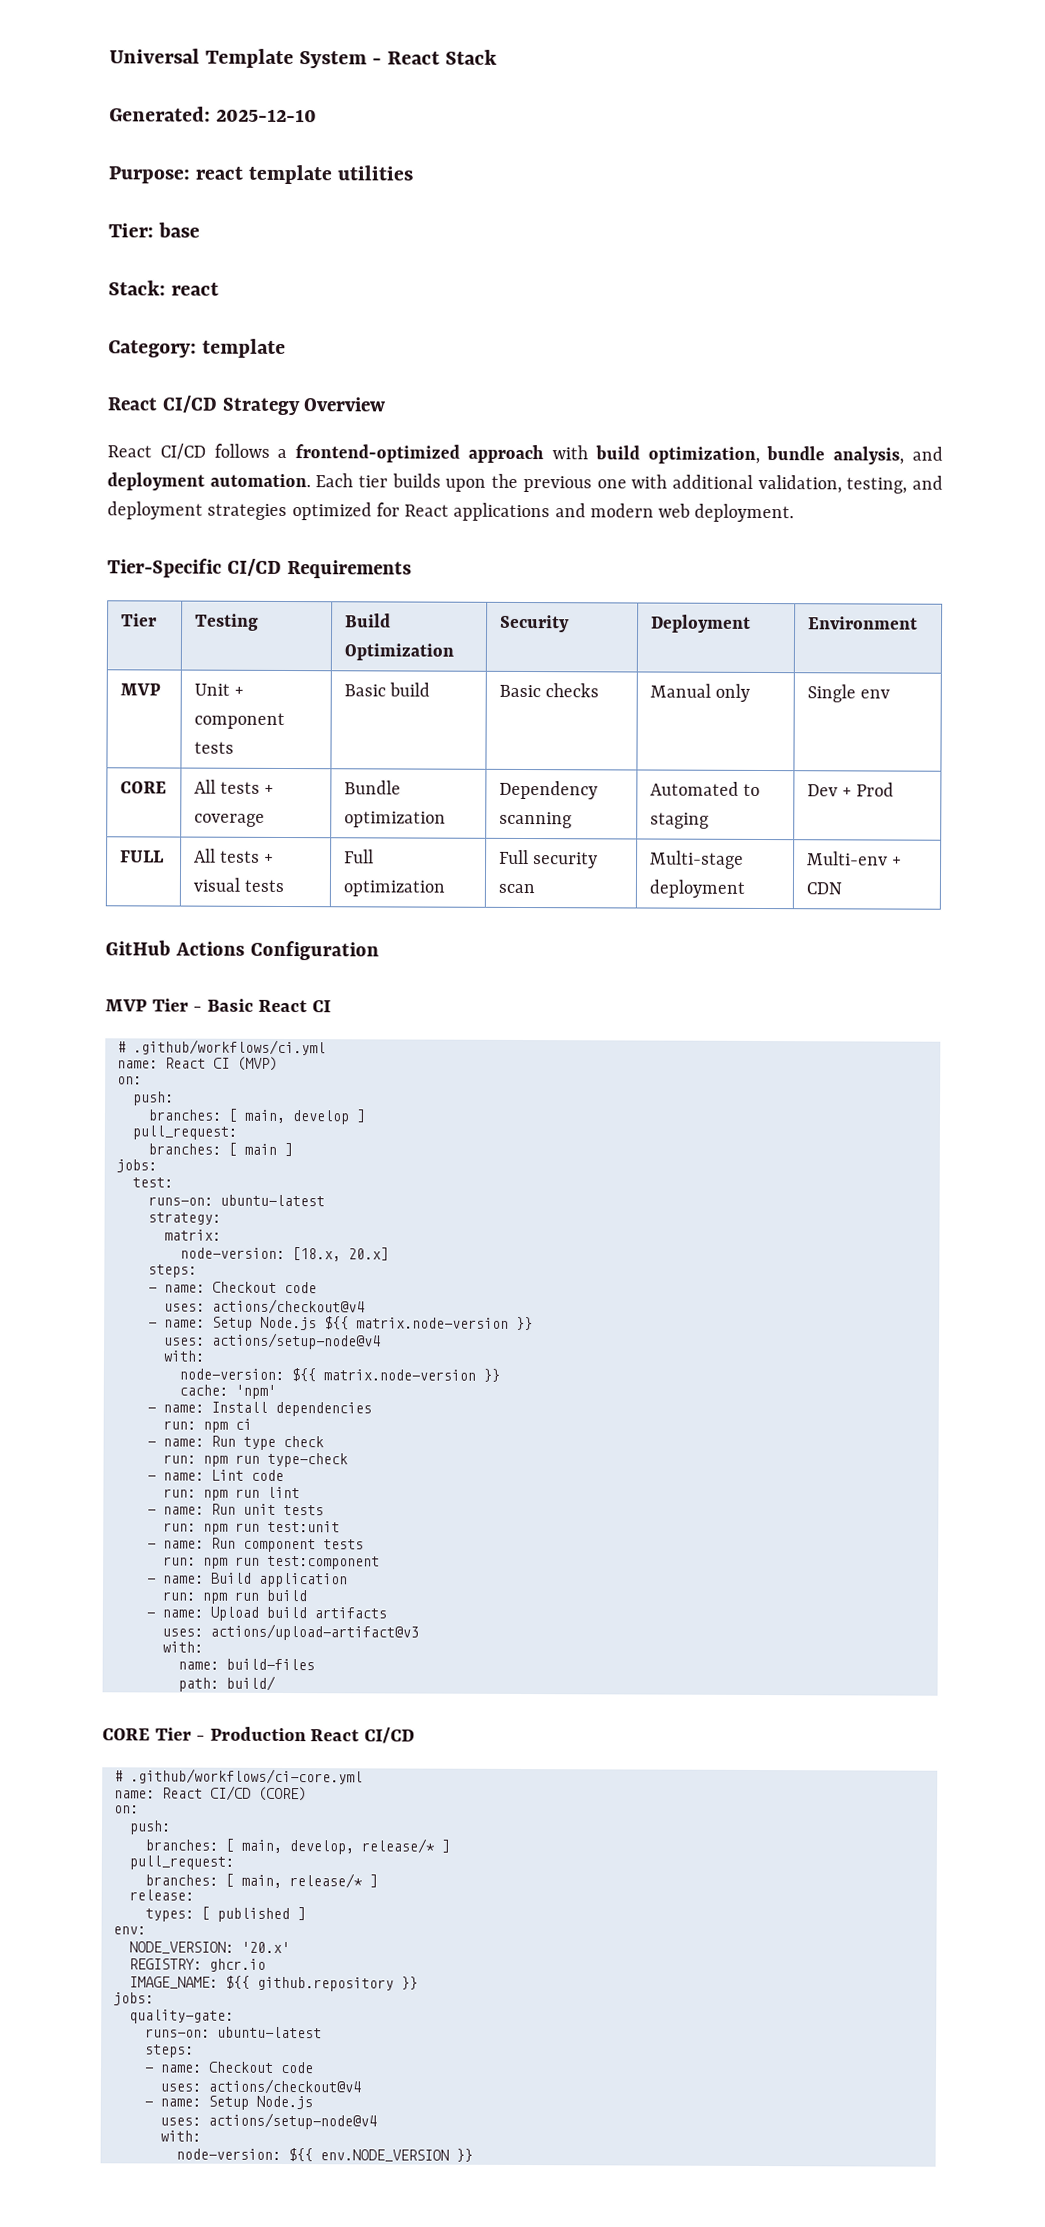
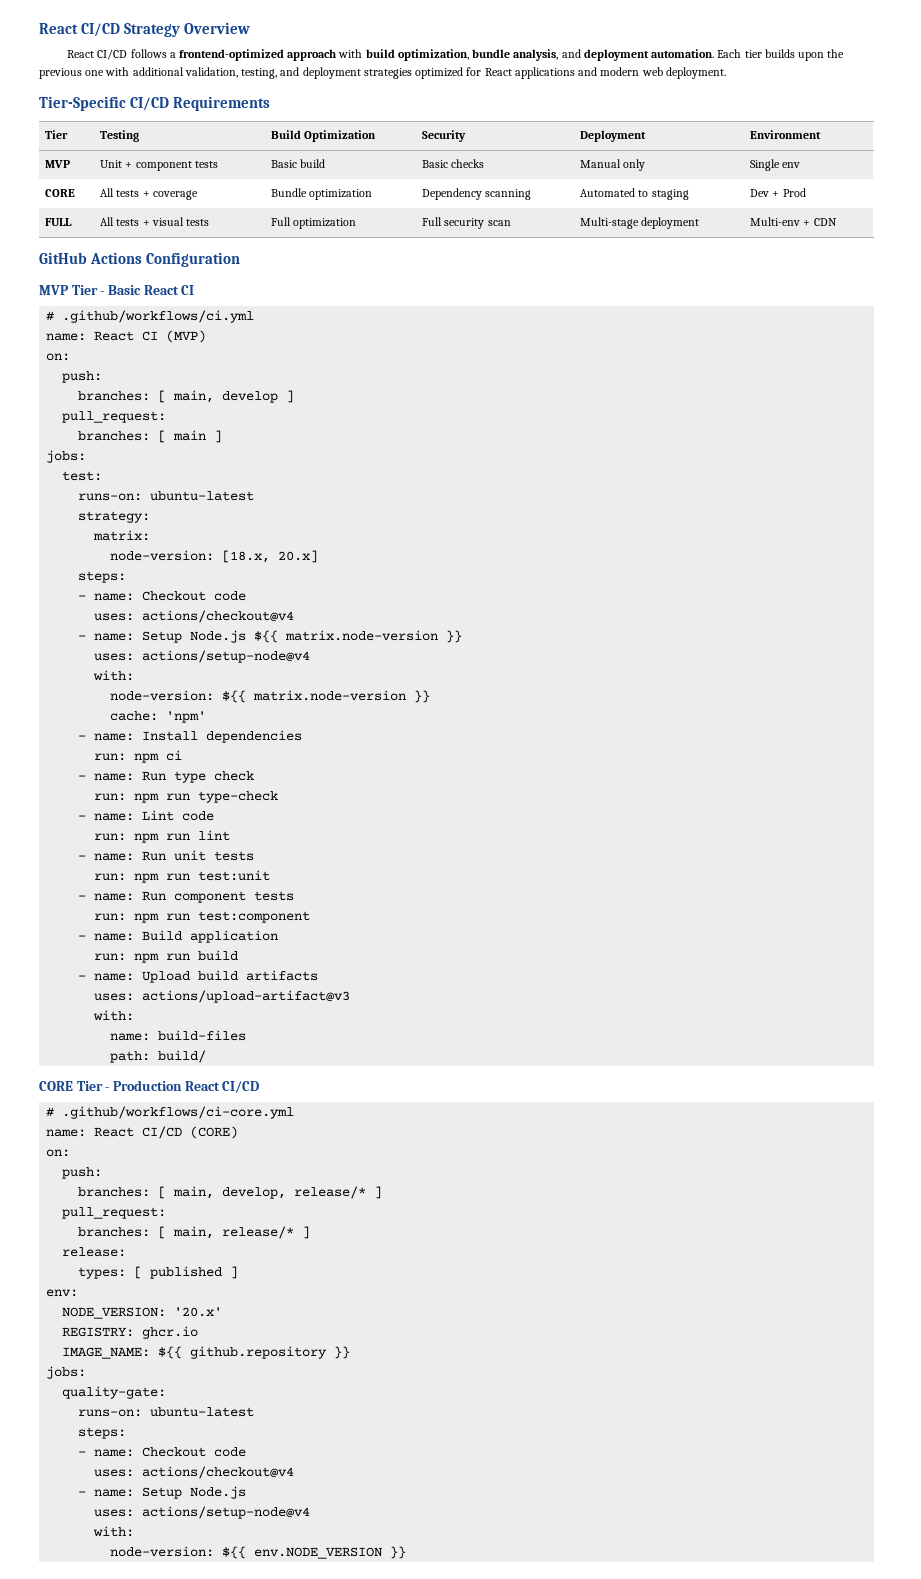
[109,48,498,69] [109,106,318,123] [108,164,414,185] [108,222,201,238] [108,280,220,296] [108,338,287,359] Universal Template System - React Stack // Generated: 2025-12-10 // Purpose: react template utilities // Tier: base // Stack: react // Category: template // -> (39, 28) none

